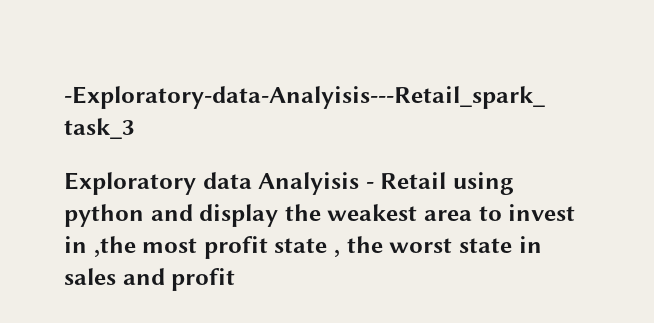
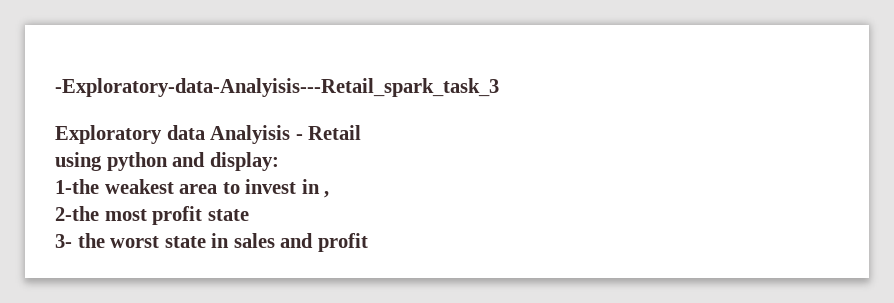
(447, 180) none -> (362, 132) //
[199,204,321,227] display the -> [209,152,279,171] [55,179,99,194] display: // 1-the
[93,236,136,258] ,the -> [324,191,330,198] [55,206,99,221] , // 2-the
[334,249,341,258] , -> [55,234,72,248] // 3-

